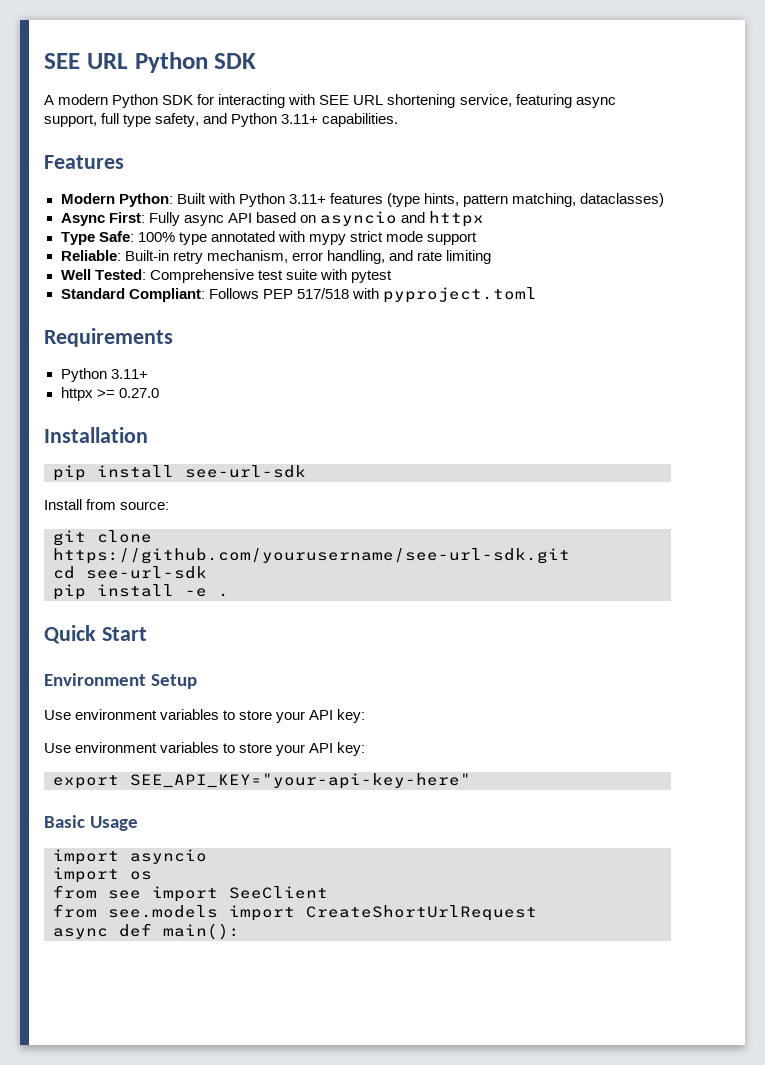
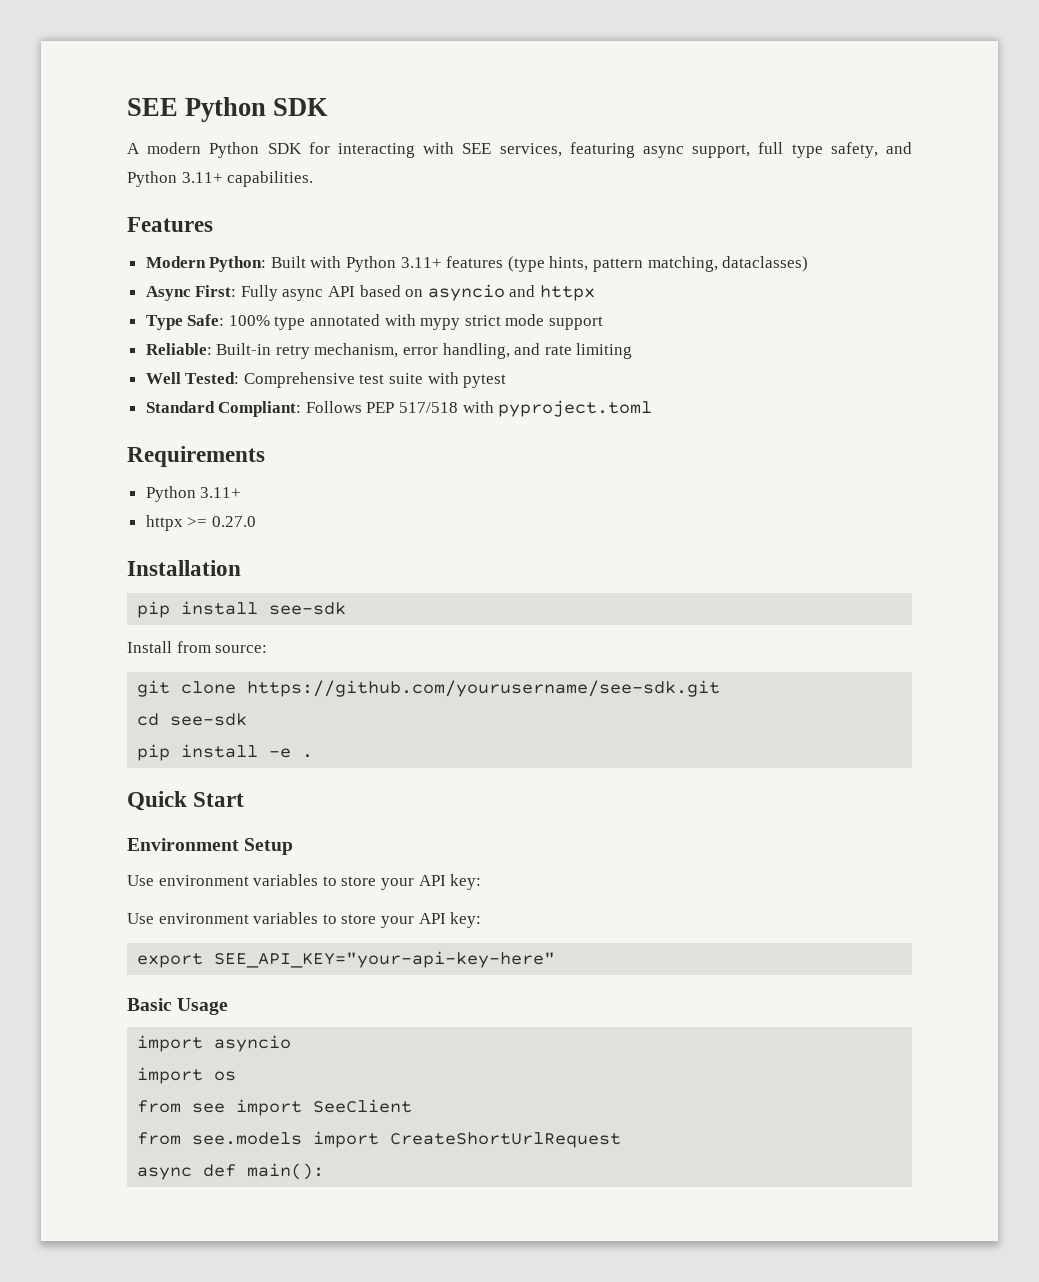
[44,53,128,69] SEE URL -> [127,98,178,116] SEE
[353,94,512,108] URL shortening service, -> [499,143,562,157] services,
[185,465,306,478] see-url-sdk -> [269,602,347,615] see-sdk
[53,548,570,564] https://github.com/yourusername/see-url-sdk.git -> [247,680,721,697] https://github.com/yourusername/see-sdk.git
[86,566,207,579] see-url-sdk -> [170,713,248,726] see-sdk

